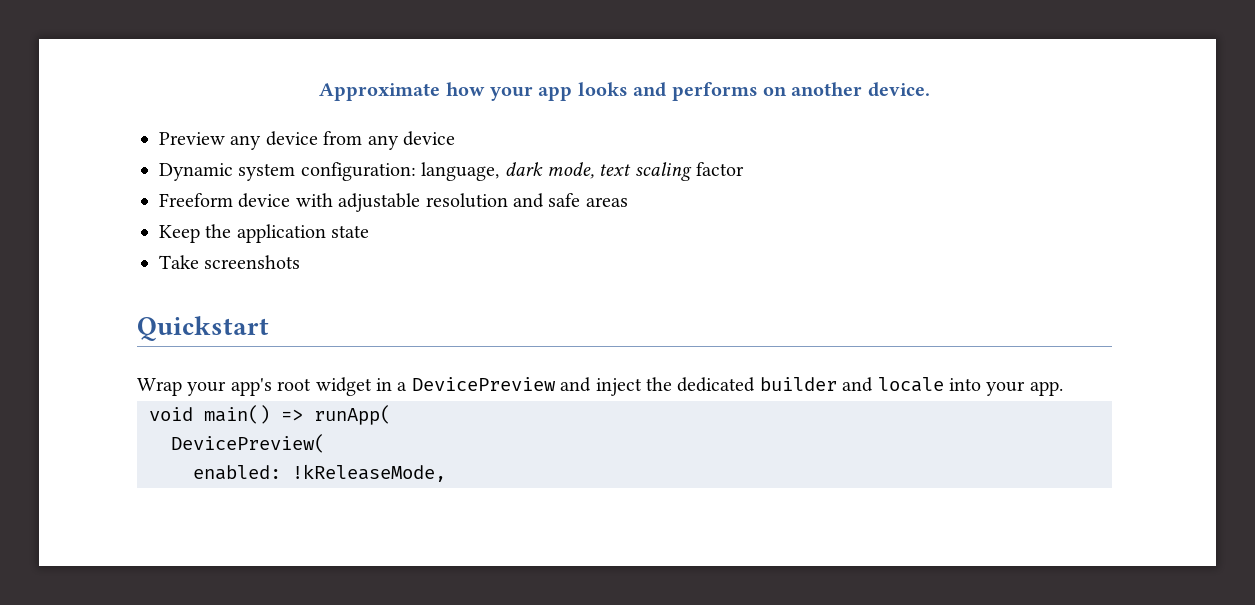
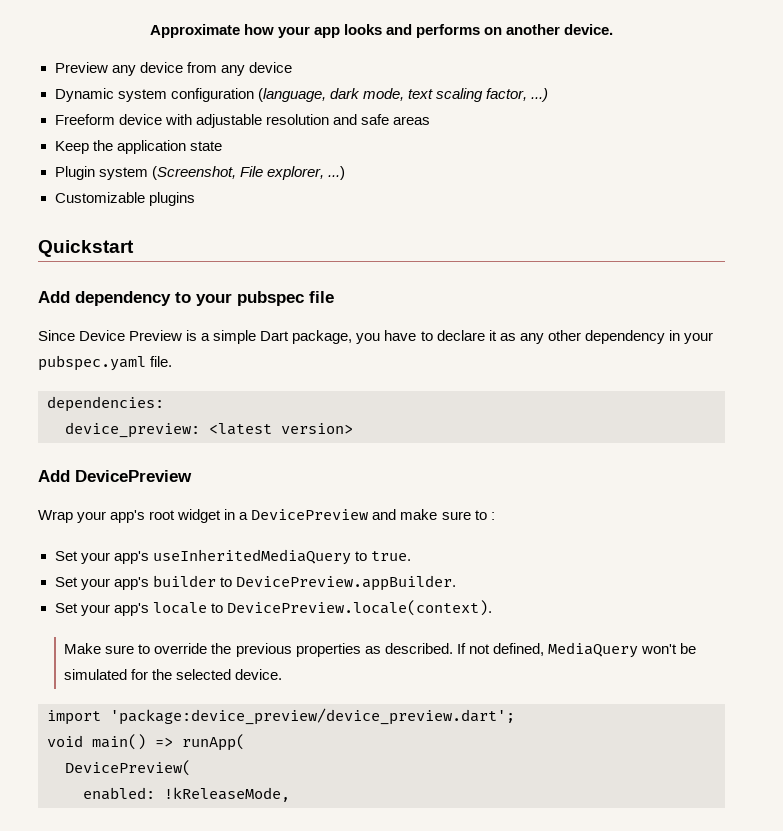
[300,162,500,181] configuration: language, -> [170,88,326,102] configuration (language,
[696,162,745,176] factor -> [485,88,548,102] factor, ...)
[159,255,301,269] [137,316,269,341] Take screenshots // Quickstart -> [54,166,345,180] [54,192,195,206] [38,240,134,257] [38,291,334,306] [38,330,713,344] [38,355,173,371] [47,396,164,412] [65,422,353,438] [38,470,192,482] Plugin system (Screenshot, File explorer, ...) // Customizable plugins // Quickstart // Add dependency to your pubspec file // Since Device Preview is a simple Dart package, you have to declare it as any other dependency in your pubspec.yaml file. // dependencies: // device_preview: <latest version> // Add DevicePreview
[595,377,1063,396] inject the dedicated builder and locale into your app. -> [400,509,495,520] [54,549,411,565] [54,575,456,591] [54,600,492,616] [64,642,696,658] [64,669,283,680] [47,708,515,725] make sure to : // Set your app's useInheritedMediaQuery to true. // Set your app's builder to DevicePreview.appBuilder. // Set your app's locale to DevicePreview.locale(context). // Make sure to override the previous properties as described. If not defined, MediaQuery won't be simulated for the selected device. // import 'package:device_preview/device_preview.dart';

